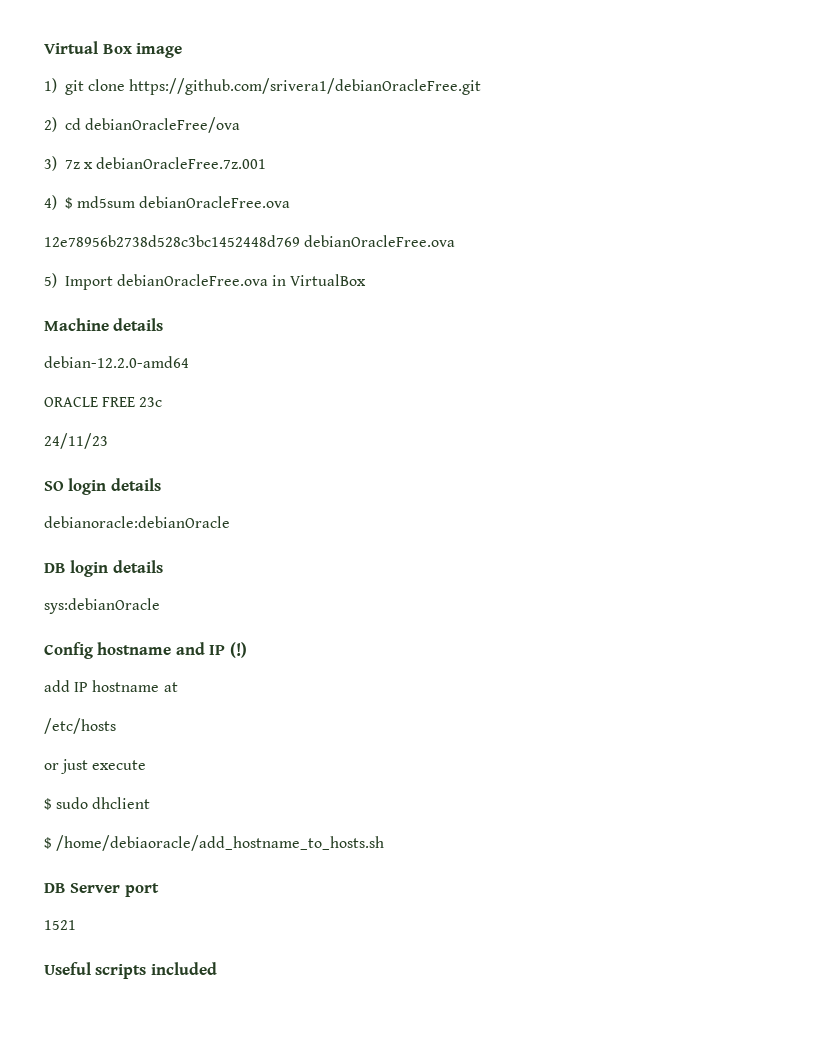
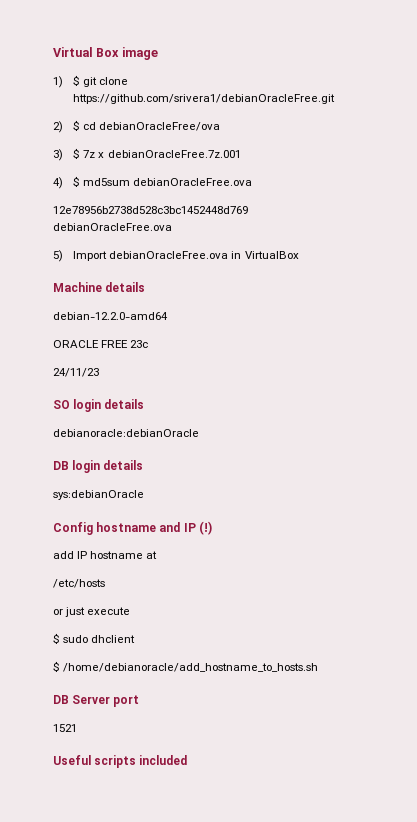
(57, 85) none -> [73,75,81,86] $
(57, 124) none -> [73,120,81,131] $
(57, 163) none -> [73,148,81,159] $
[56,835,385,851] /home/debiaoracle/add_hostname_to_hosts.sh -> [63,663,319,672] /home/debianoracle/add_hostname_to_hosts.sh

